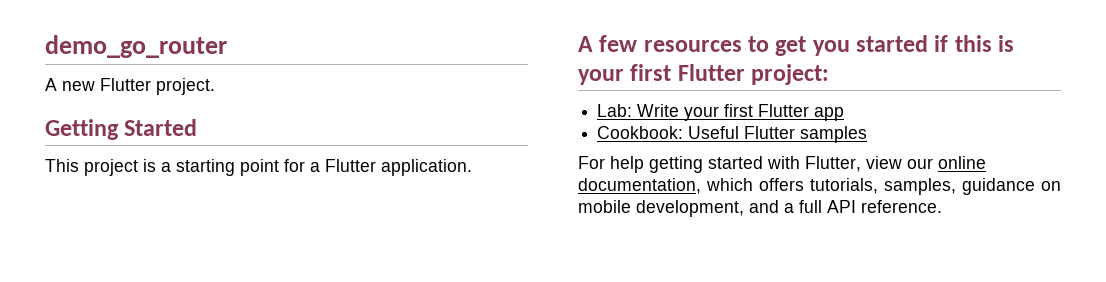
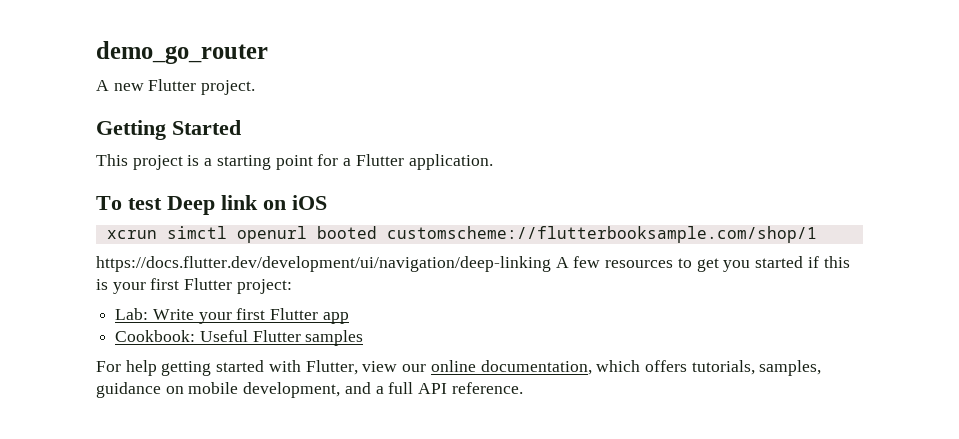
(472, 167) none -> [96,195,327,215] [106,226,817,243] [96,256,551,272] To test Deep link on iOS // xcrun simctl openurl booted customscheme://flutterbooksample.com/shop/1 // https://docs.flutter.dev/development/ui/navigation/deep-linking

